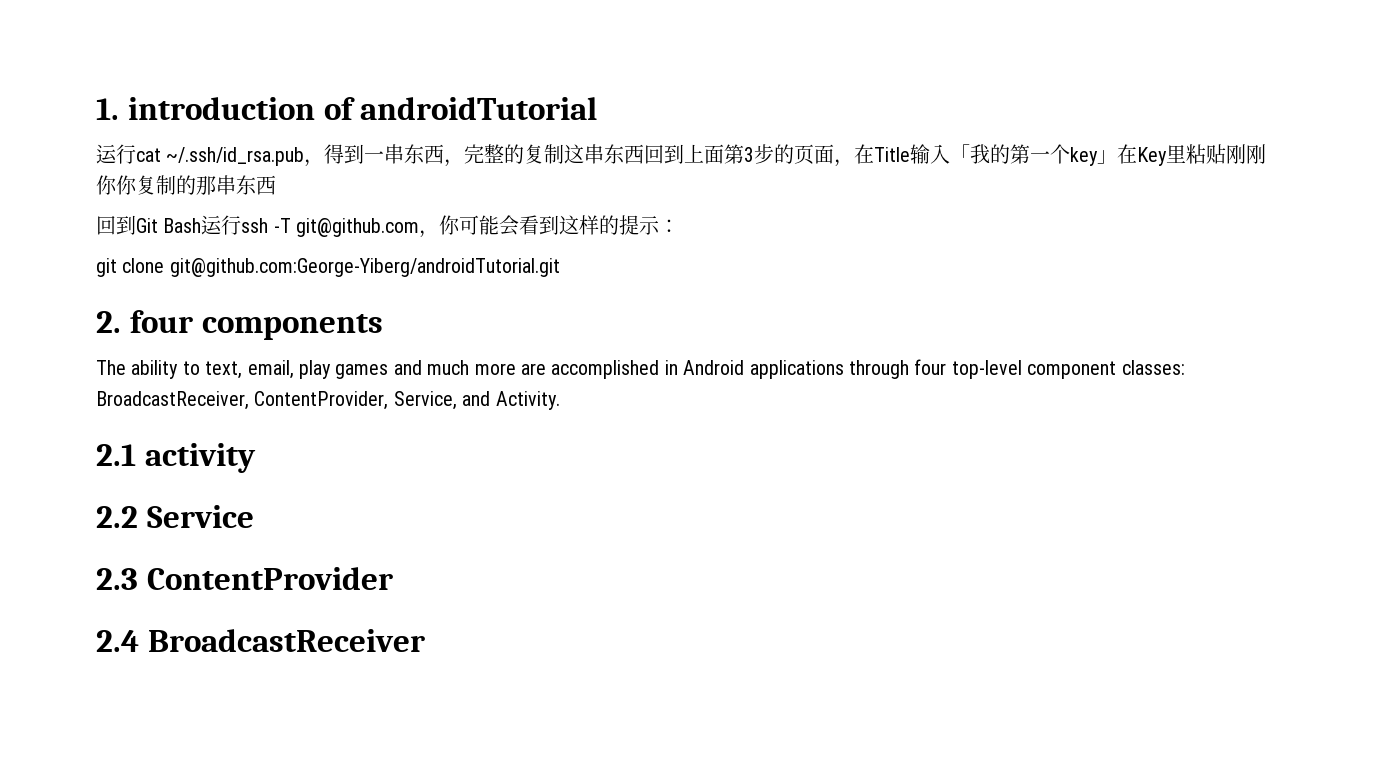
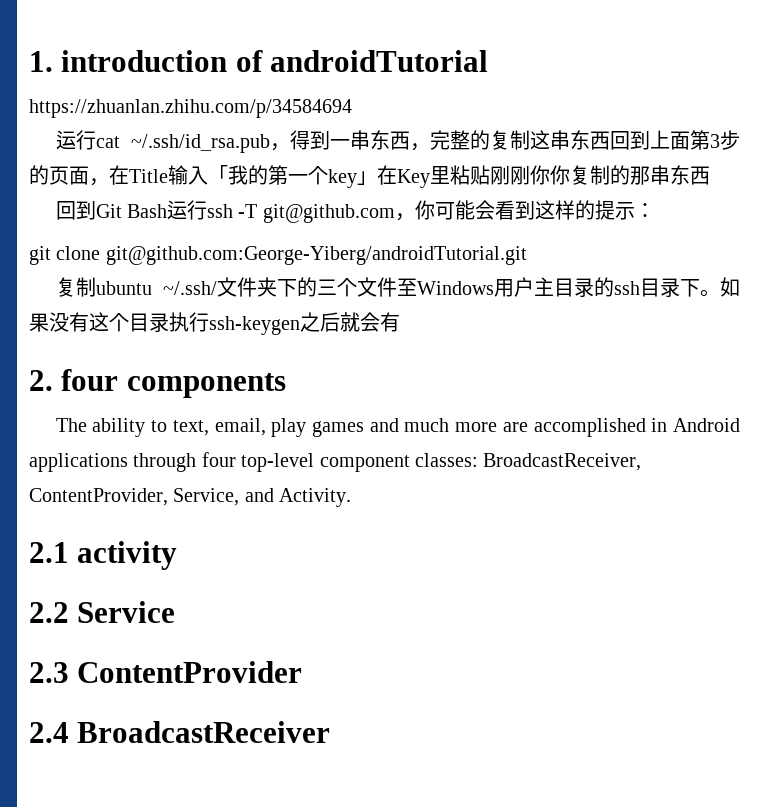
(598, 108) none -> [29,99,352,118] // https://zhuanlan.zhihu.com/p/34584694
(560, 267) none -> [55,277,740,297] [29,312,400,335] // 复制ubuntu ~/.ssh/文件夹下的三个文件至Windows用户主目录的ssh目录下。如果没有这个目录执行ssh-keygen之后就会有

